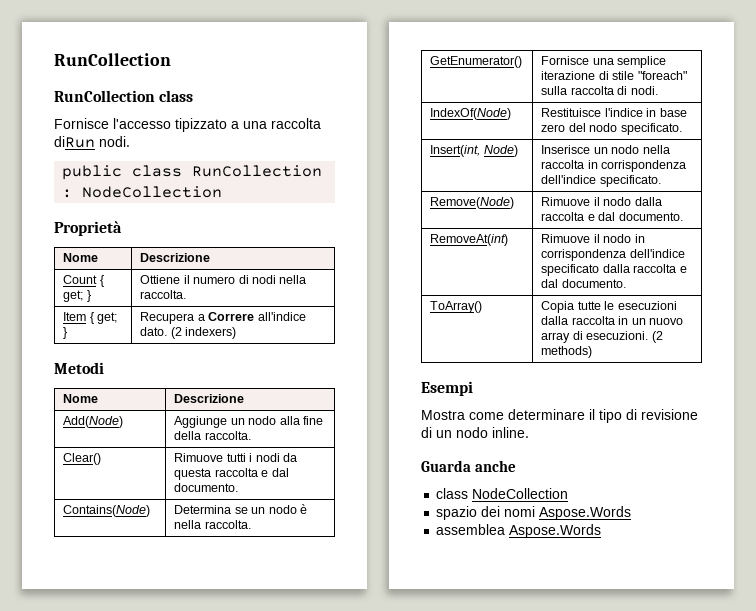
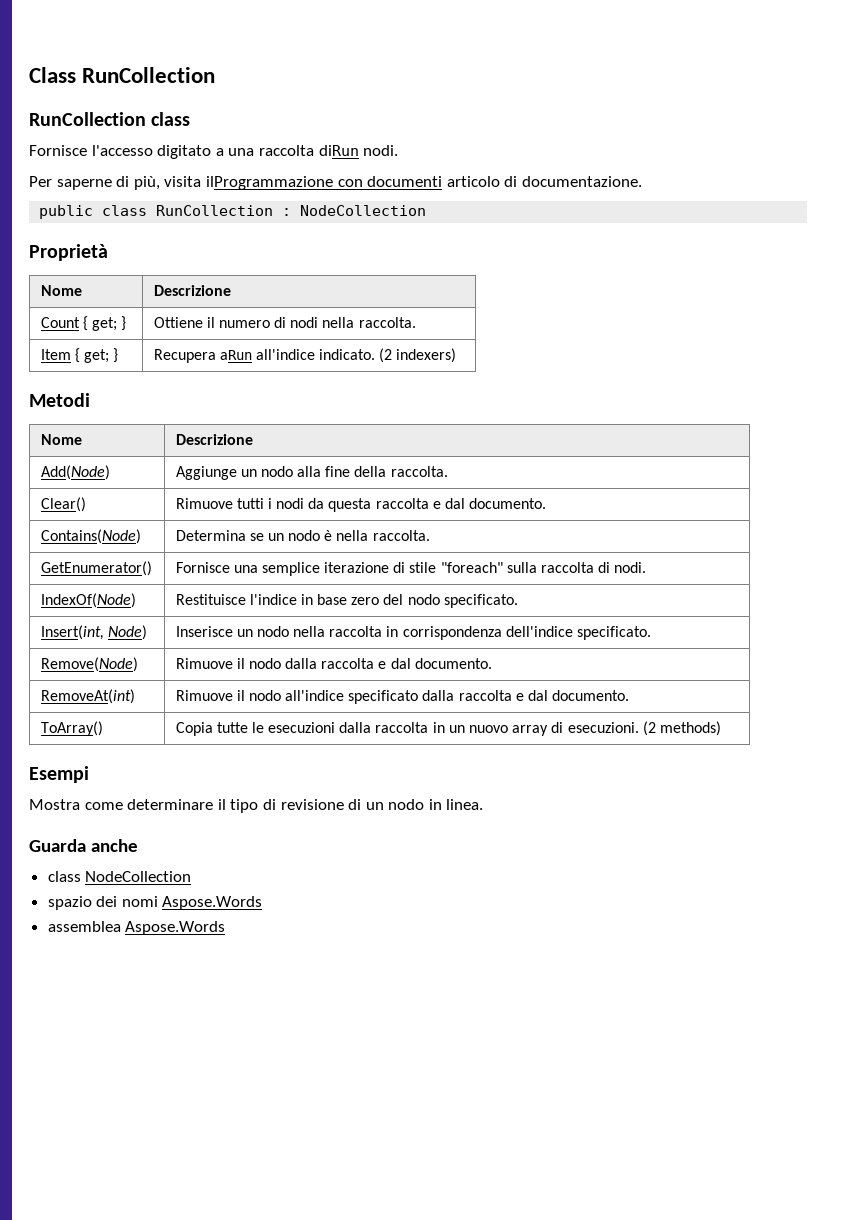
(54, 59) none -> [29,67,76,83] Class
[175,118,227,132] tipizzato -> [157,145,212,159] digitato
(130, 141) none -> [29,176,642,190] // Per saperne di più, visita ilProgrammazione con documenti articolo di documentazione.
[197,312,306,321] [140,327,168,336] a Correre all'indice dato. -> [219,349,376,360] aRun all'indice indicato.
[634,234,645,243] [541,249,685,261] in corrispondenza dell'indice -> [285,690,345,701] all'indice
[492,427,529,438] inline. -> [428,799,484,810] in linea.

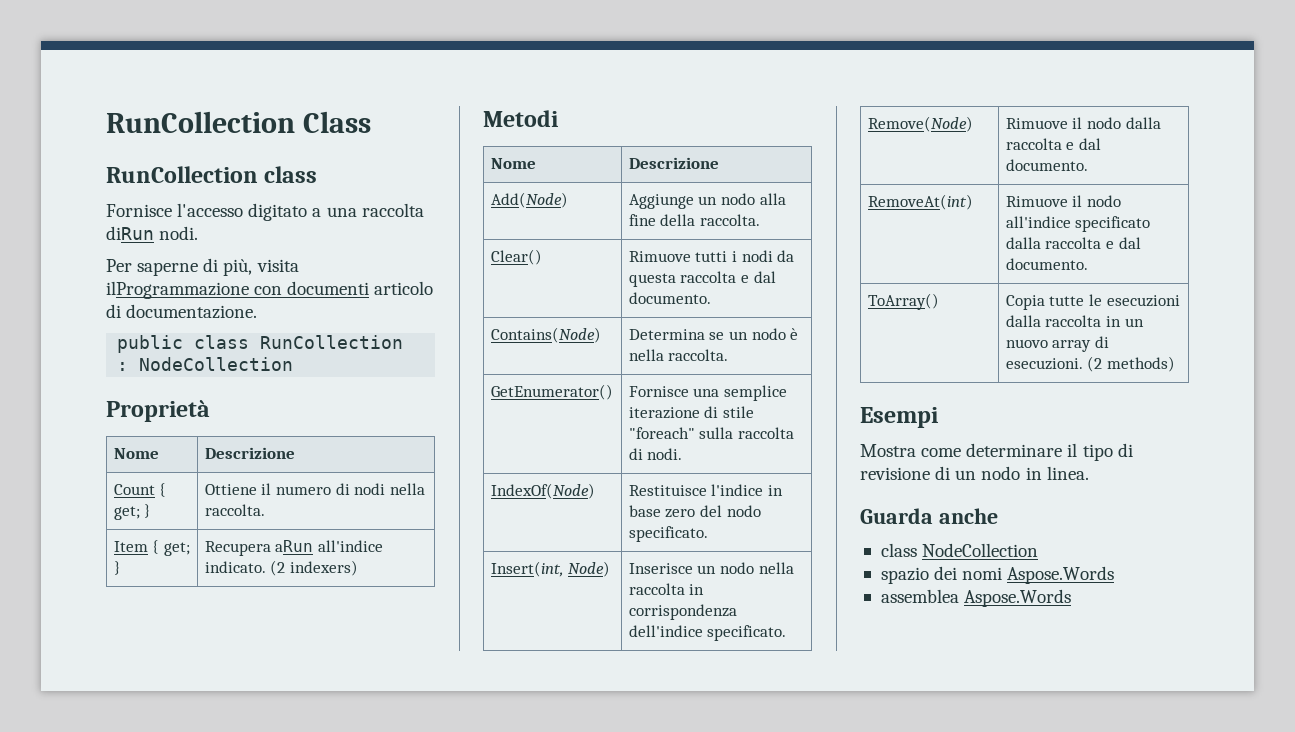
(29, 75) none -> [106,111,295,133] RunCollection
[82,67,216,83] RunCollection -> (372, 122) none

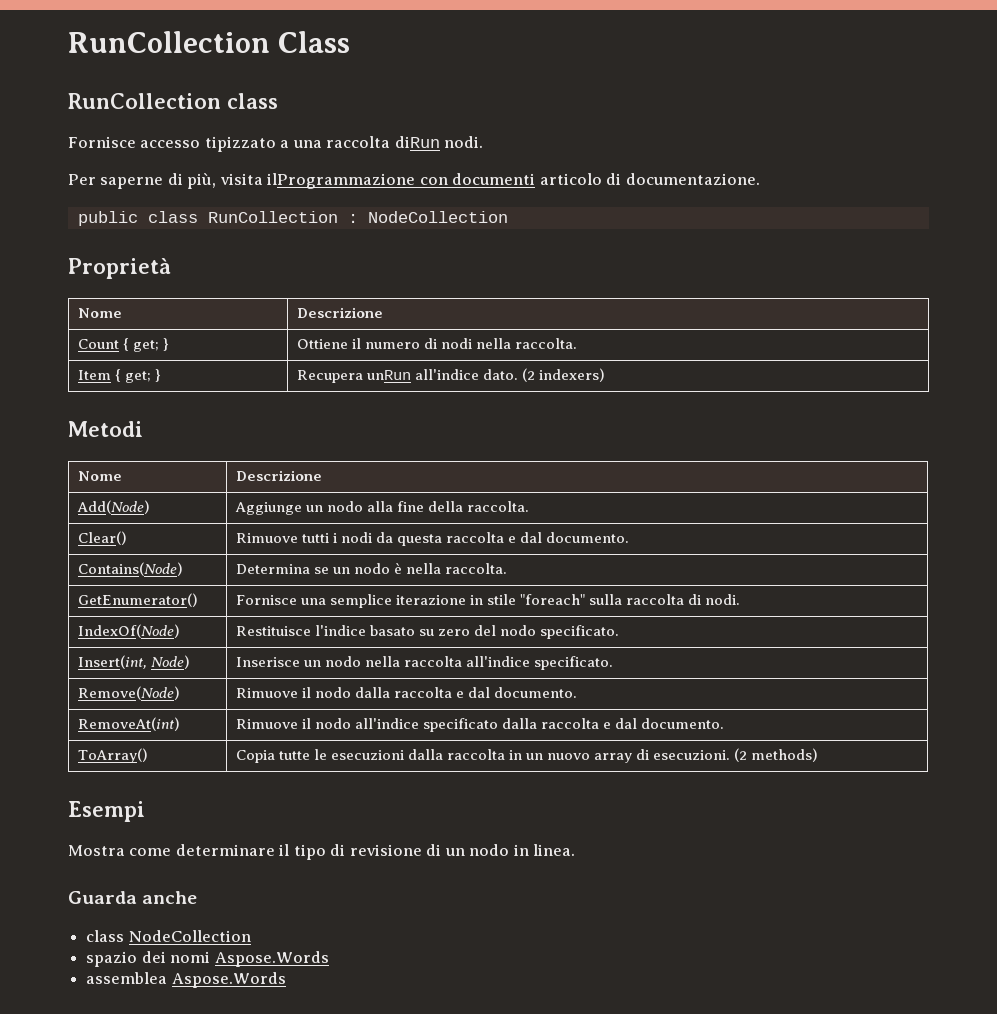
[177,203,308,221] l'accesso digitato -> [140,136,276,152] accesso tipizzato
[275,540,384,552] [204,561,266,573] aRun all'indice indicato. -> [366,369,518,380] unRun all'indice dato.
[704,406,719,418] di -> [469,595,483,605] in
[768,485,784,496] [628,505,661,517] in base -> [369,625,434,636] basato su
[689,584,705,595] [628,604,737,620] [628,625,703,637] in corrispondenza dell'indice -> [465,656,530,667] all'indice

